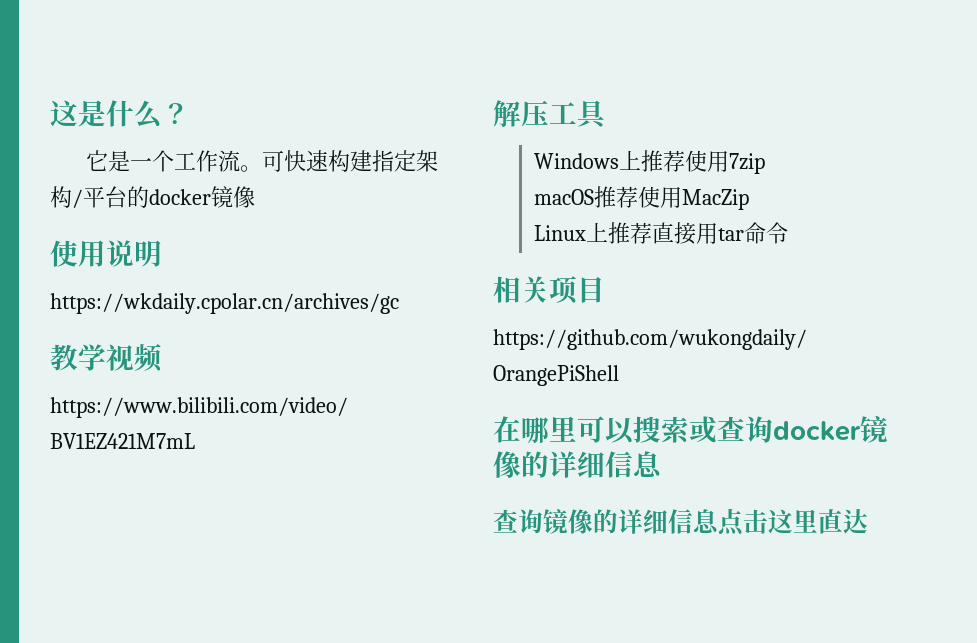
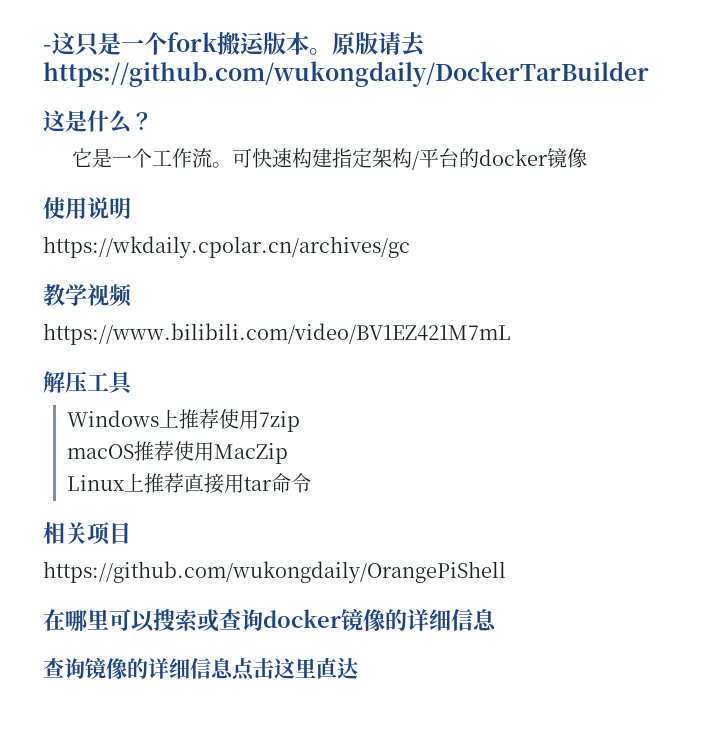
(50, 113) none -> [43,32,425,57] [43,61,649,87] -这只是一个fork搬运版本。原版请去https://github.com/wukongdaily/DockerTarBuilder //

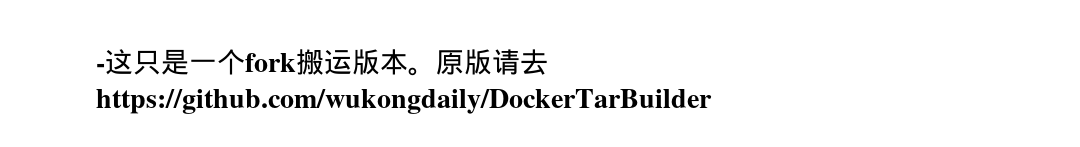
[43,110,153,134] [72,148,588,170] [43,197,131,219] [43,236,410,258] [43,284,132,307] [43,323,511,345] [43,371,134,395] [66,409,300,432] [66,441,288,464] [66,473,311,494] [43,522,131,545] [43,561,506,583] [43,609,497,632] [43,657,358,681] // 这是什么？ // 它是一个工作流。可快速构建指定架构/平台的docker镜像 // 使用说明 // https://wkdaily.cpolar.cn/archives/gc // 教学视频 // https://www.bilibili.com/video/BV1EZ421M7mL // 解压工具 // Windows上推荐使用7zip // macOS推荐使用MacZip // Linux上推荐直接用tar命令 // 相关项目 // https://github.com/wukongdaily/OrangePiShell // 在哪里可以搜索或查询docker镜像的详细信息 // 查询镜像的详细信息点击这里直达 -> (712, 101) none

